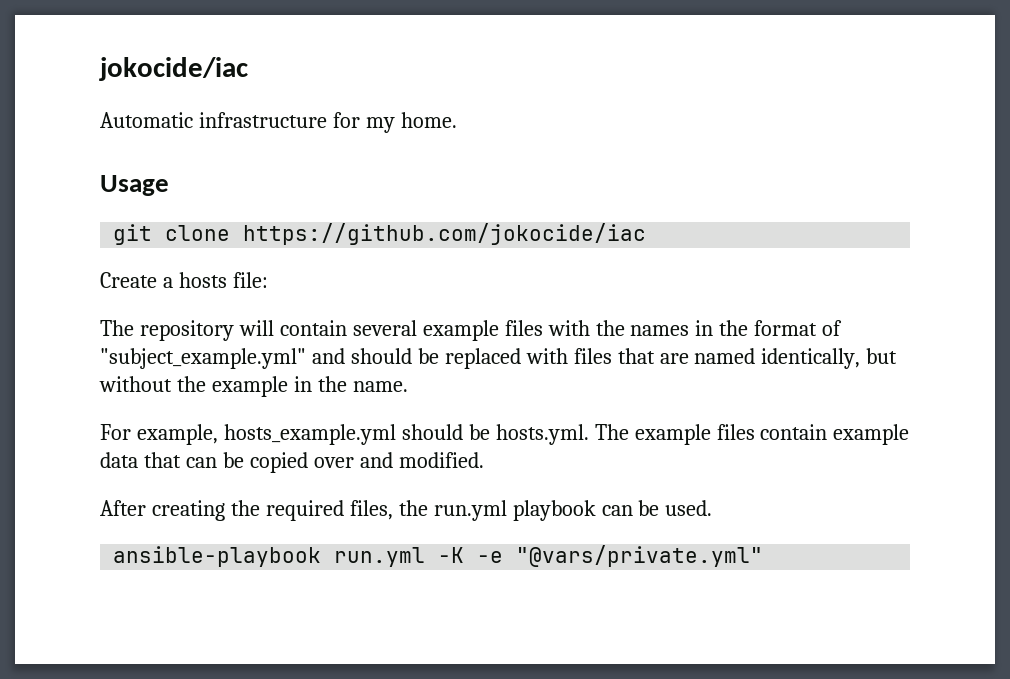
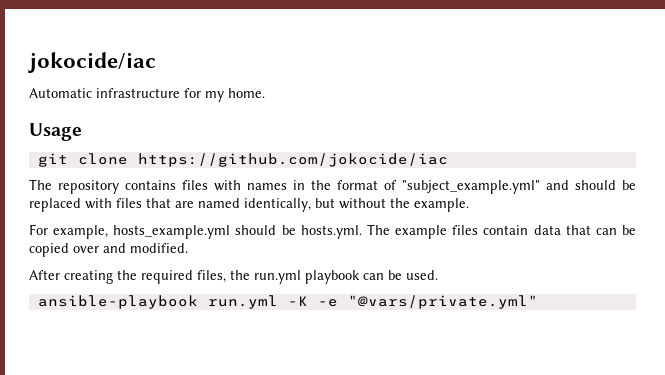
[100,272,268,288] [100,320,499,341] Create a hosts file: // The repository will contain several example -> [29,179,176,194] The repository contains
[595,320,625,336] the -> (241, 185) none
[211,376,408,397] example in the name. -> [414,198,469,212] example.
[833,424,910,445] example -> (529, 230) none

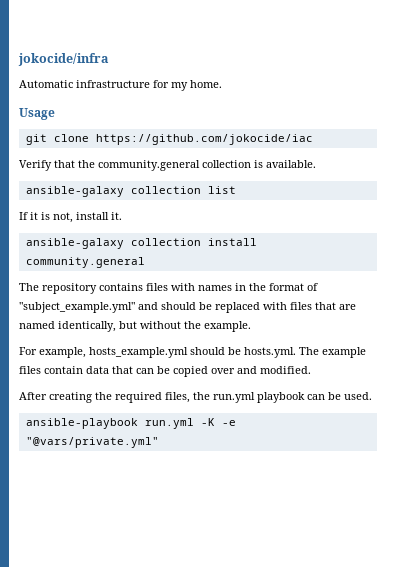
[28,52,156,73] jokocide/iac -> [18,53,109,66] jokocide/infra
(448, 160) none -> [19,160,316,171] [25,186,236,197] [19,212,122,223] [25,238,257,249] [25,257,145,268] // Verify that the community.general collection is available. // ansible-galaxy collection list // If it is not, install it. // ansible-galaxy collection install community.general

